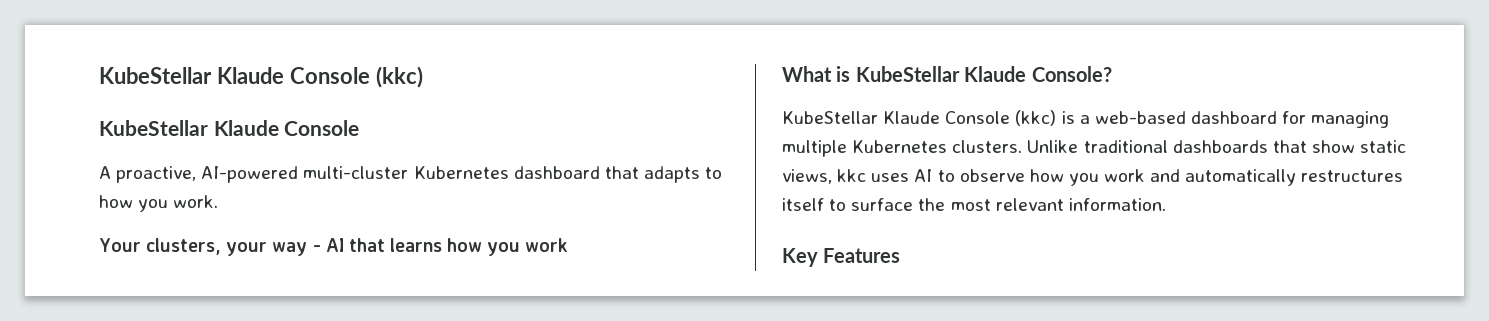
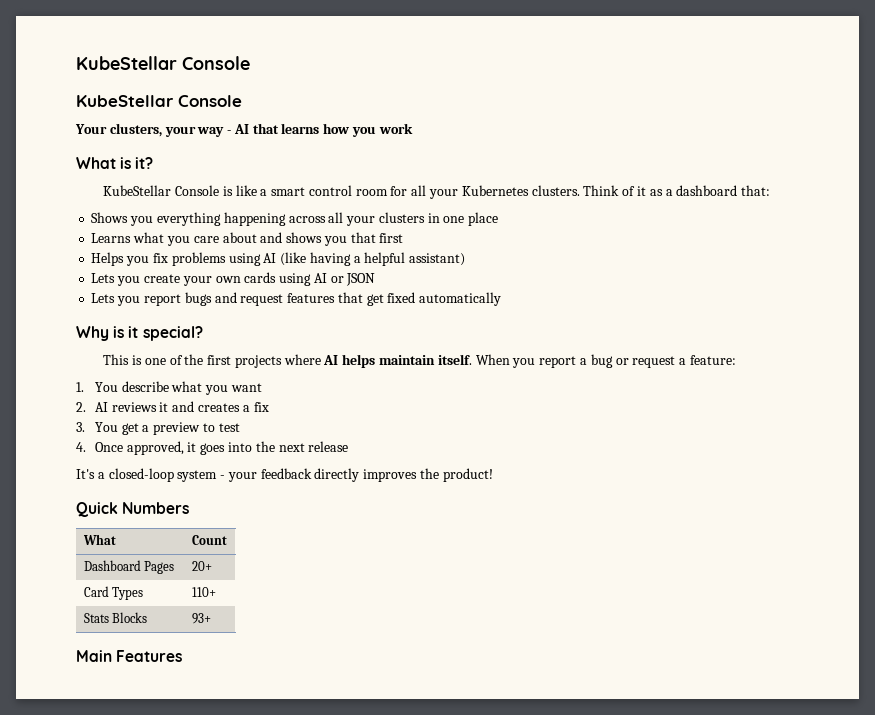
[99,66,423,88] [99,120,360,136] [99,166,723,183] [99,195,219,212] KubeStellar Klaude Console (kkc) // KubeStellar Klaude Console // A proactive, AI-powered multi-cluster Kubernetes dashboard that adapts to how you work. -> [76,56,250,70] [76,95,242,107] KubeStellar Console // KubeStellar Console
[855,66,1112,82] [782,110,1390,128] [782,140,1407,157] [782,169,1404,186] [782,198,1166,211] [782,248,818,267] KubeStellar Klaude Console? // KubeStellar Klaude Console (kkc) is a web-based dashboard for managing multiple Kubernetes clusters. Unlike traditional dashboards that show static views, kkc uses AI to observe how you work and automatically restructures itself to surface the most relevant information. // Key -> [135,157,154,169] [103,185,771,199] [91,212,499,226] [91,232,404,246] [91,252,466,266] [91,272,376,286] [91,292,502,306] [76,326,203,341] [103,354,736,368] [76,381,263,395] [76,401,269,412] [76,422,240,435] [76,441,349,455] [76,468,493,482] [76,502,190,517] [82,534,116,545] [191,535,227,545] [83,560,175,574] [191,561,212,571] [83,586,144,600] [191,587,216,597] [83,612,148,623] [191,613,211,624] [76,650,112,662] it? // KubeStellar Console is like a smart control room for all your Kubernetes clusters. Think of it as a dashboard that: // Shows you everything happening across all your clusters in one place // Learns what you care about and shows you that first // Helps you fix problems using AI (like having a helpful assistant) // Lets you create your own cards using AI or JSON // Lets you report bugs and request features that get fixed automatically // Why is it special? // This is one of the first projects where AI helps maintain itself. When you report a bug or request a feature: // 1. You describe what you want // 2. AI reviews it and creates a fix // 3. You get a preview to test // 4. Once approved, it goes into the next release // It's a closed-loop system - your feedback directly improves the product! // Quick Numbers // What | Count // Dashboard Pages | 20+ // Card Types | 110+ // Stats Blocks | 93+ // Main

